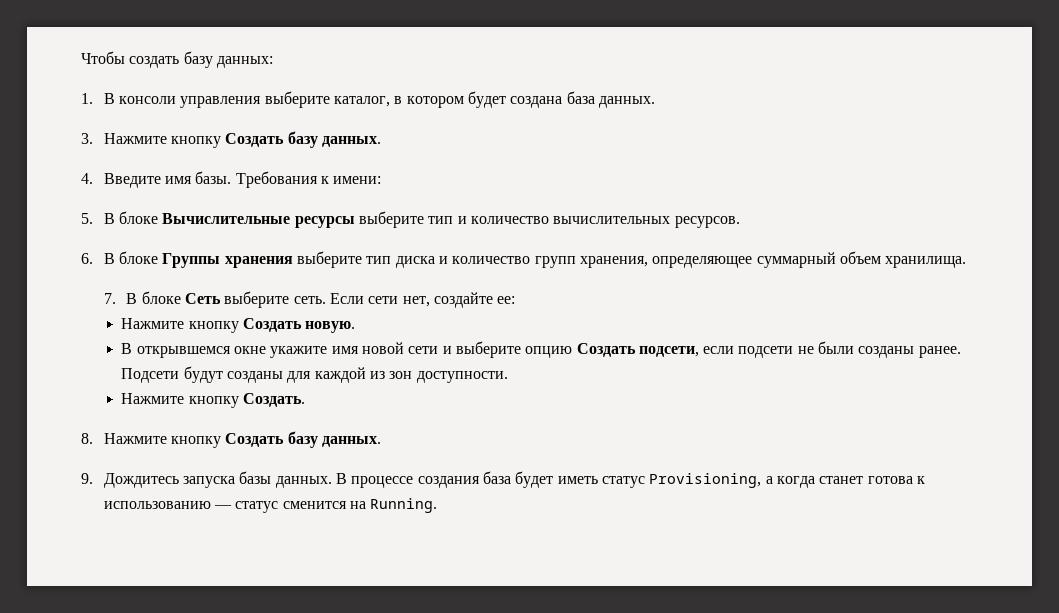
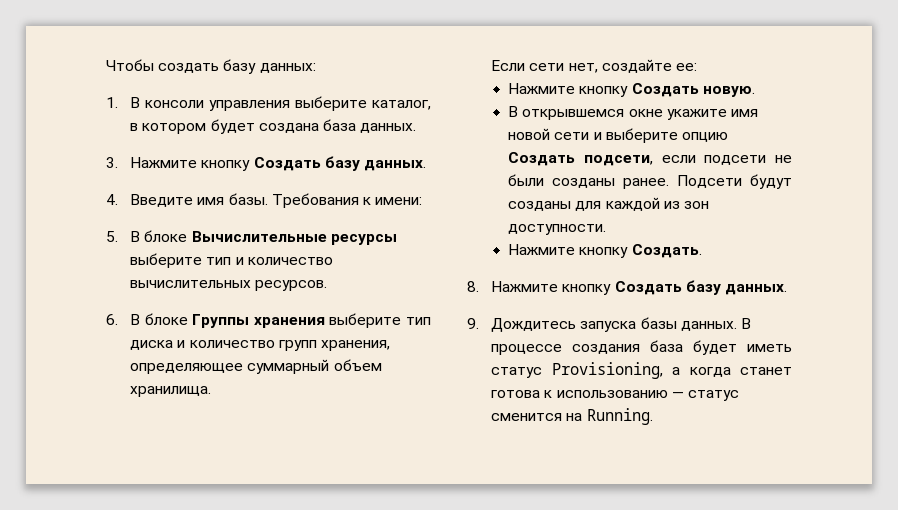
[103,291,326,308] 7. В блоке Сеть выберите сеть. -> (212, 391) none

